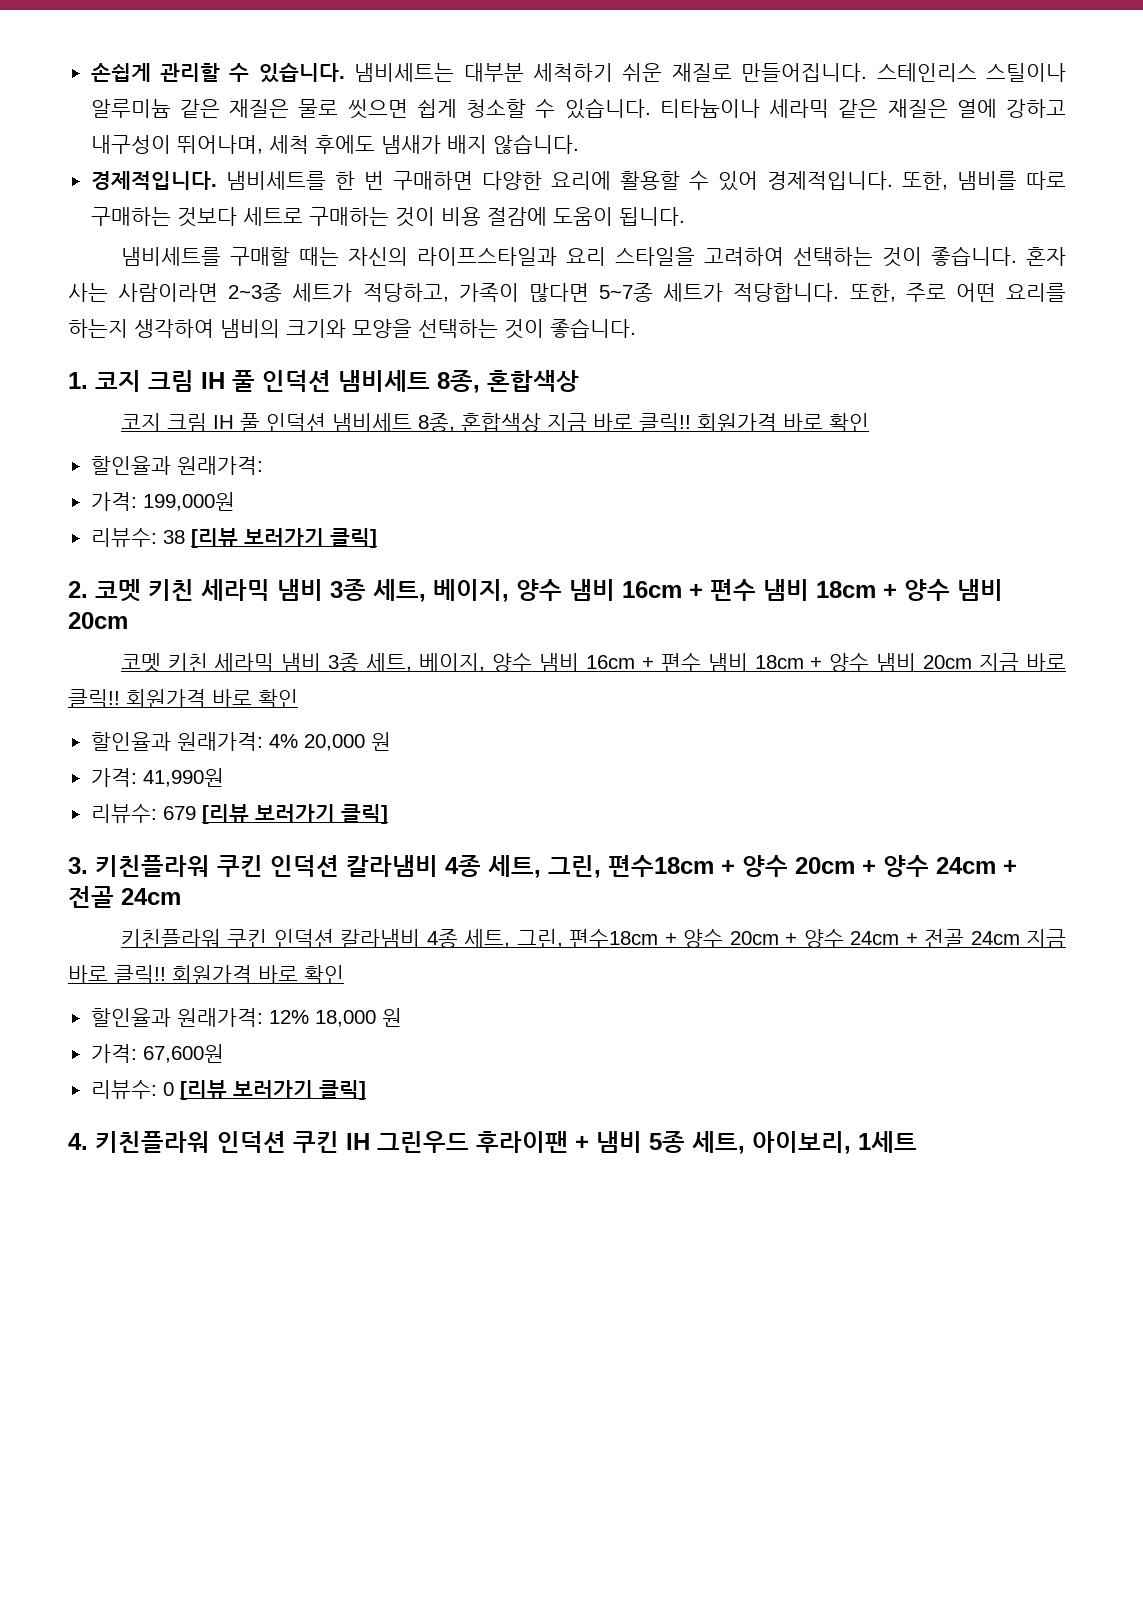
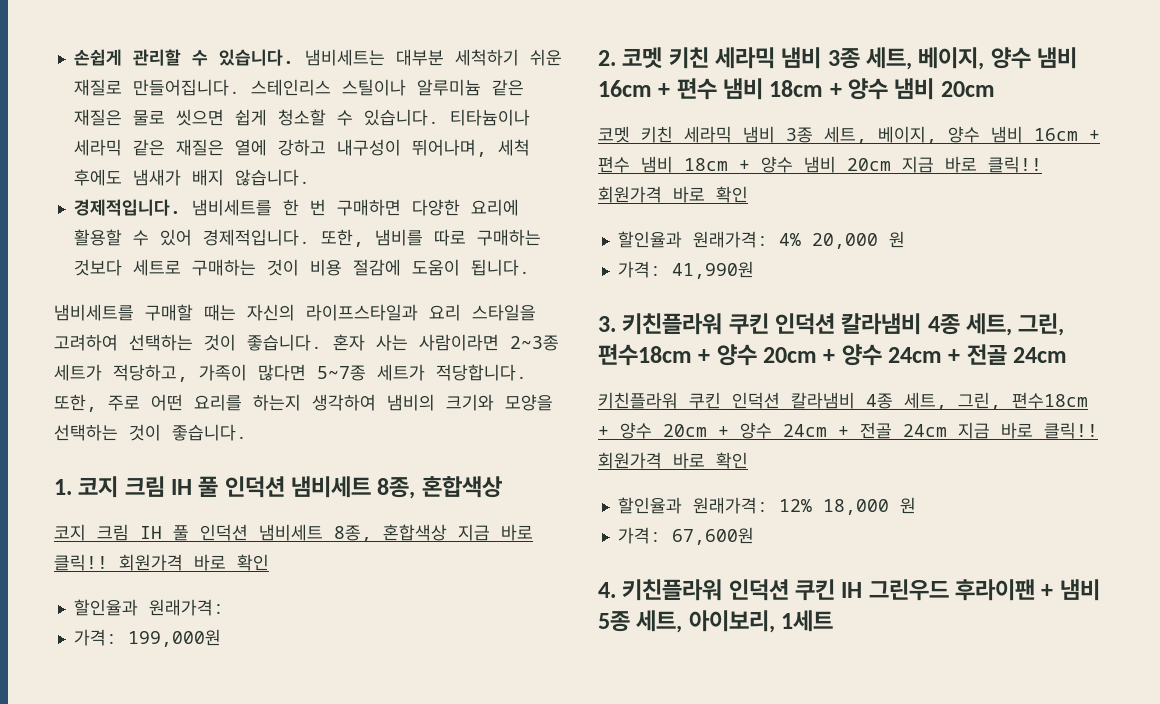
[90,528,377,548] // 리뷰수: 38 [리뷰 보러가기 클릭] -> (221, 638) none
[90,804,388,824] // 리뷰수: 679 [리뷰 보러가기 클릭] -> (754, 270) none
[90,1080,366,1100] // 리뷰수: 0 [리뷰 보러가기 클릭] -> (754, 536) none

